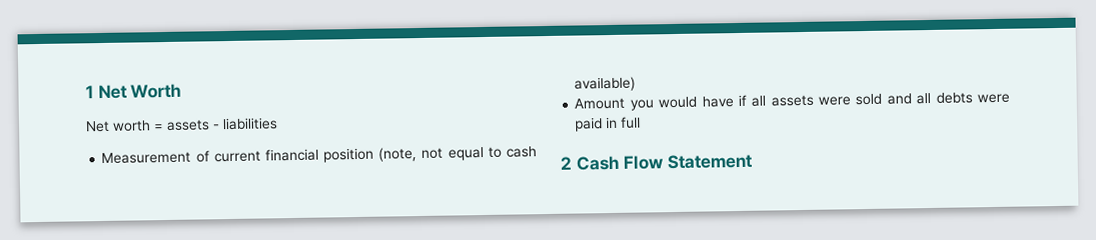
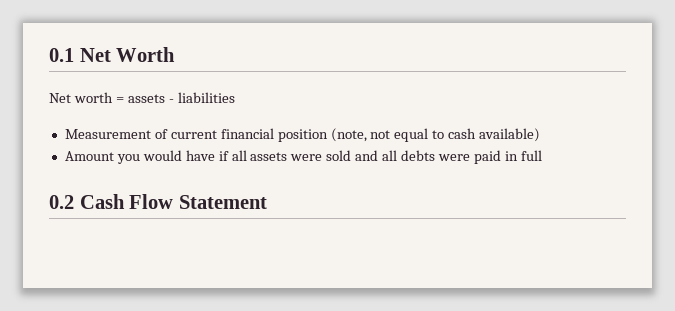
[85,85,94,99] 1 -> [49,48,74,62] 0.1
[560,156,572,170] 2 -> [49,195,74,209] 0.2

